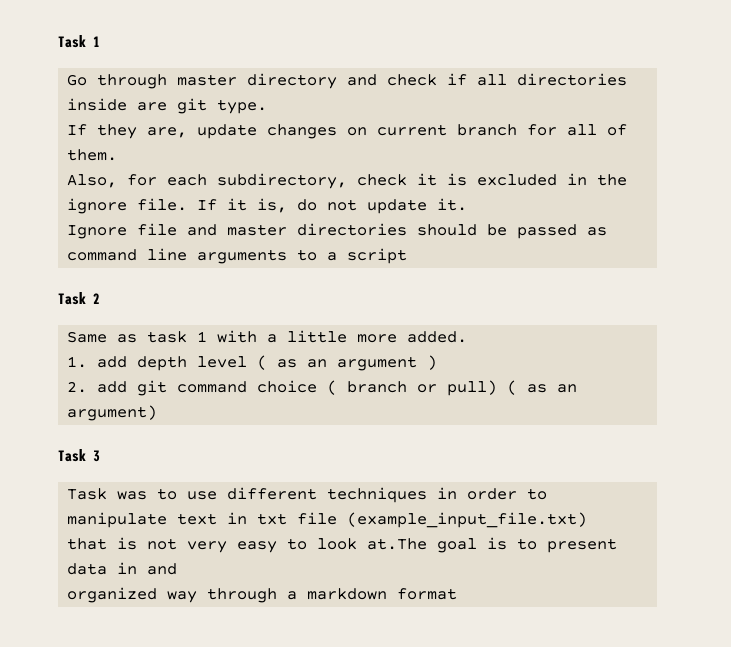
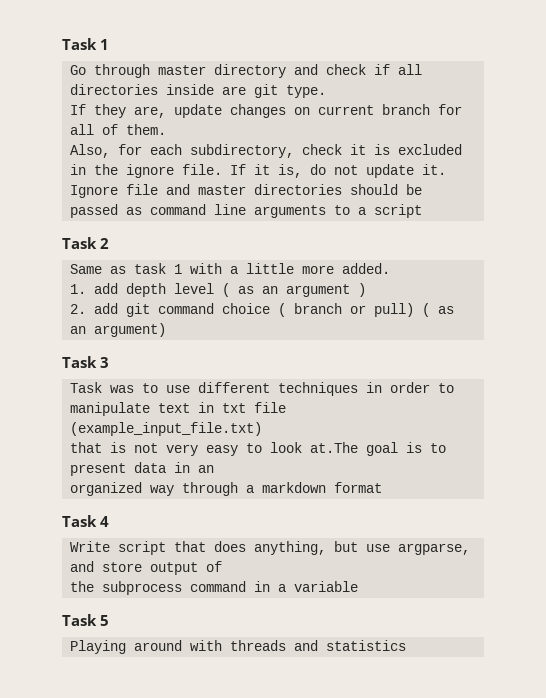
[146,563,177,575] and -> [198,465,215,473] an
(457, 594) none -> [62,515,110,527] [70,541,471,555] [70,561,223,575] [70,581,359,595] [62,614,110,626] [70,640,407,654] // Task 4 // Write script that does anything, but use argparse, and store output of // the subprocess command in a variable // Task 5 // Playing around with threads and statistics

